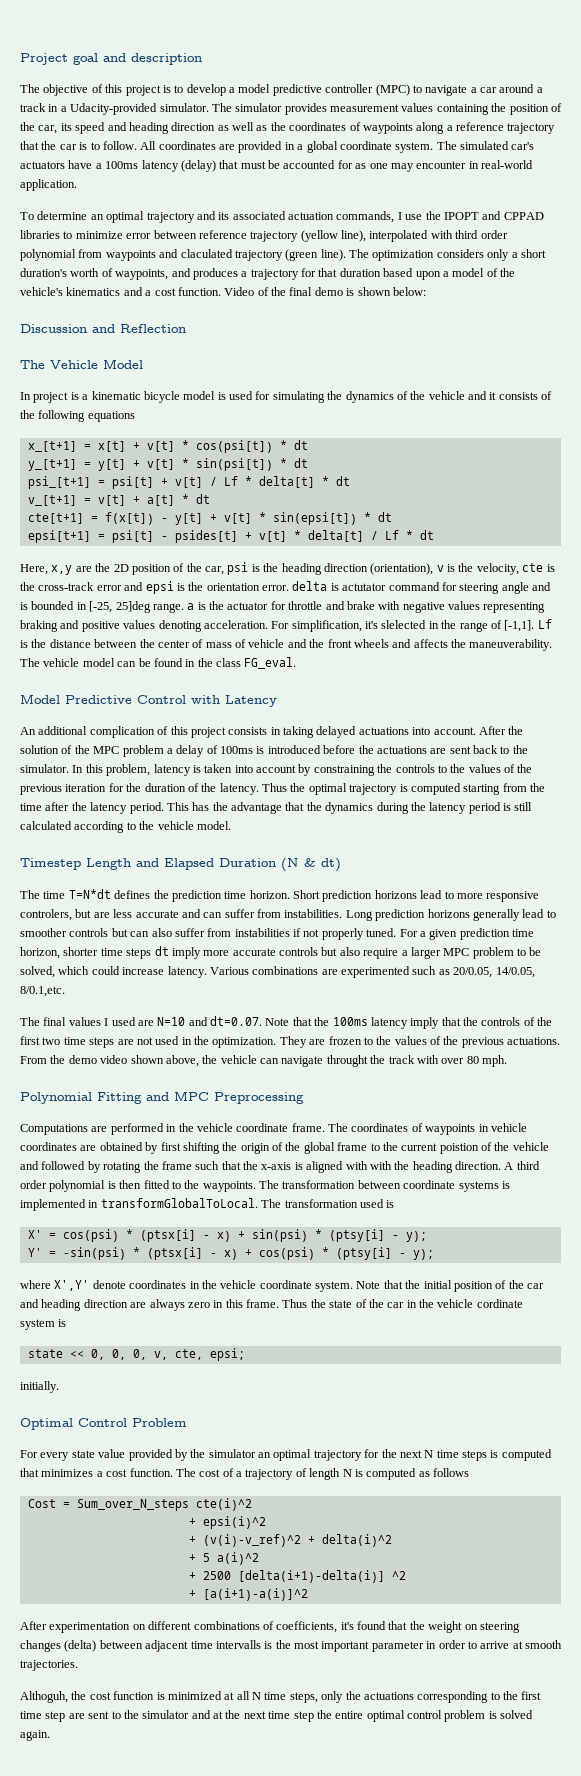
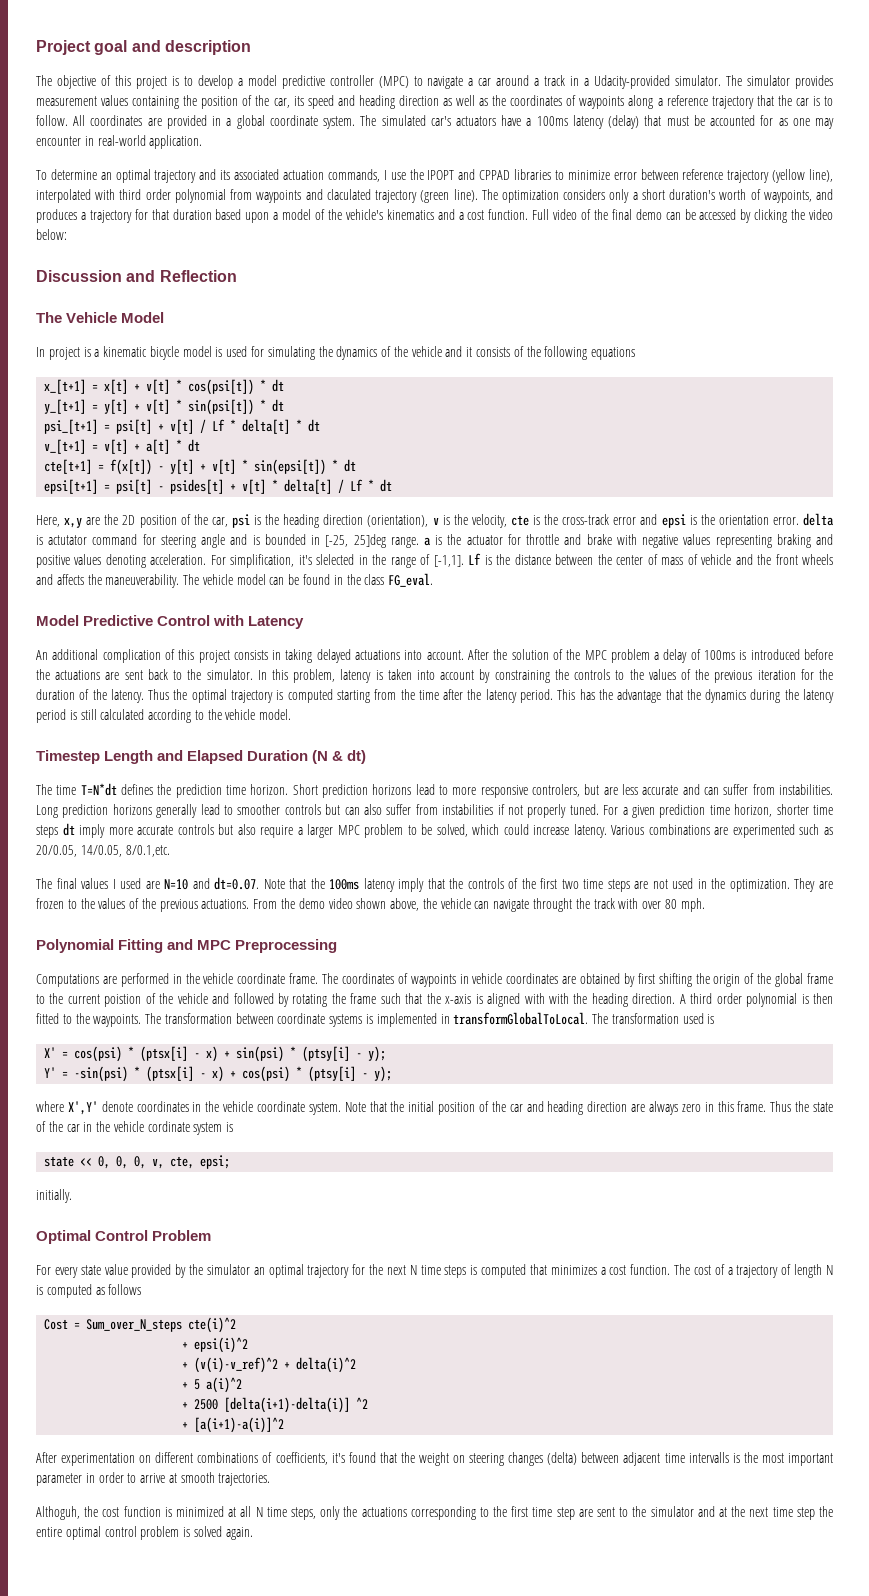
[224,287,255,296] Video -> [532,209,578,220] Full video
[346,287,391,296] is shown -> [665,209,833,223] can be accessed by clicking the video

